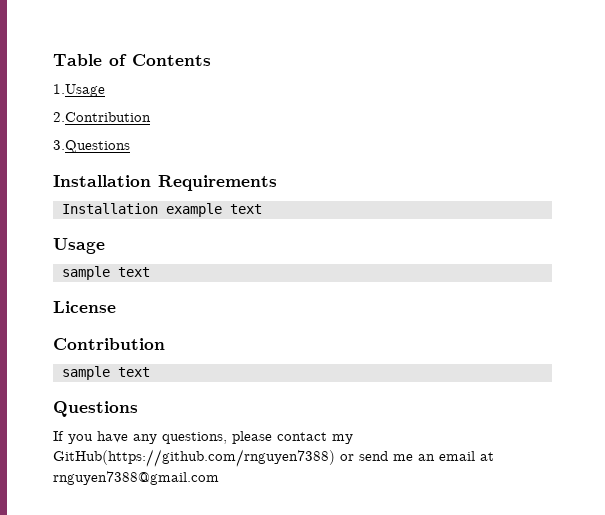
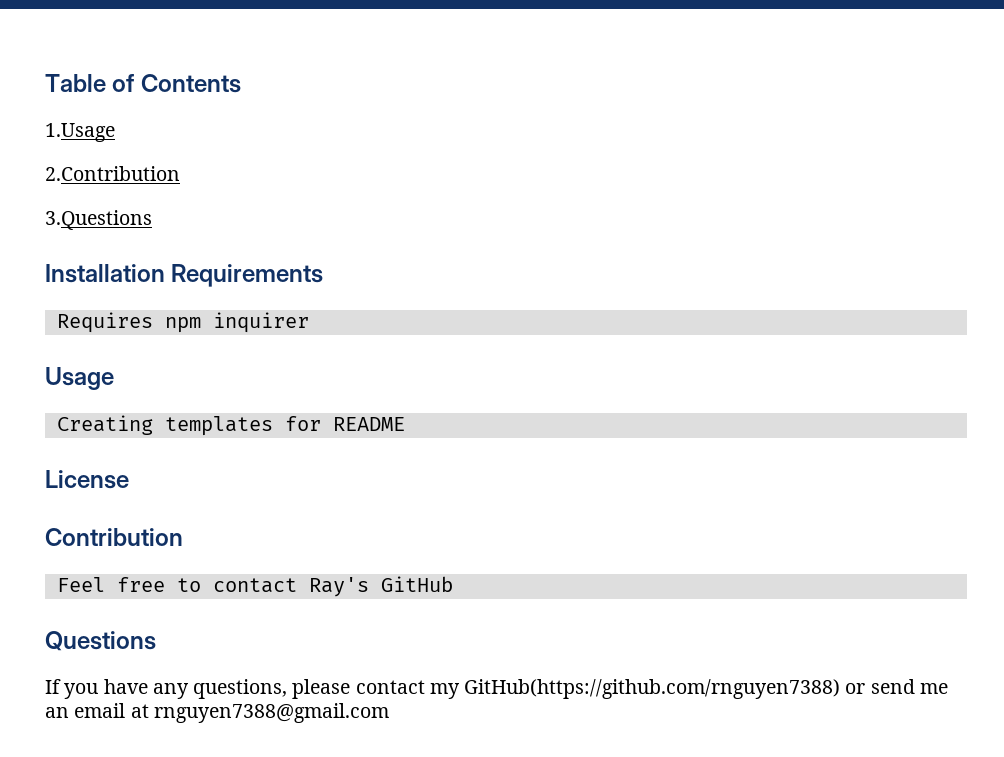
[62,203,262,217] [53,238,105,254] [62,266,150,280] [53,301,116,313] [53,338,165,350] [62,366,150,380] Installation example text // Usage // sample text // License // Contribution // sample text -> [56,312,309,333] [45,367,114,390] [56,415,405,436] [45,470,129,489] [45,528,183,546] [56,576,453,597] Requires npm inquirer // Usage // Creating templates for README // License // Contribution // Feel free to contact Ray's GitHub

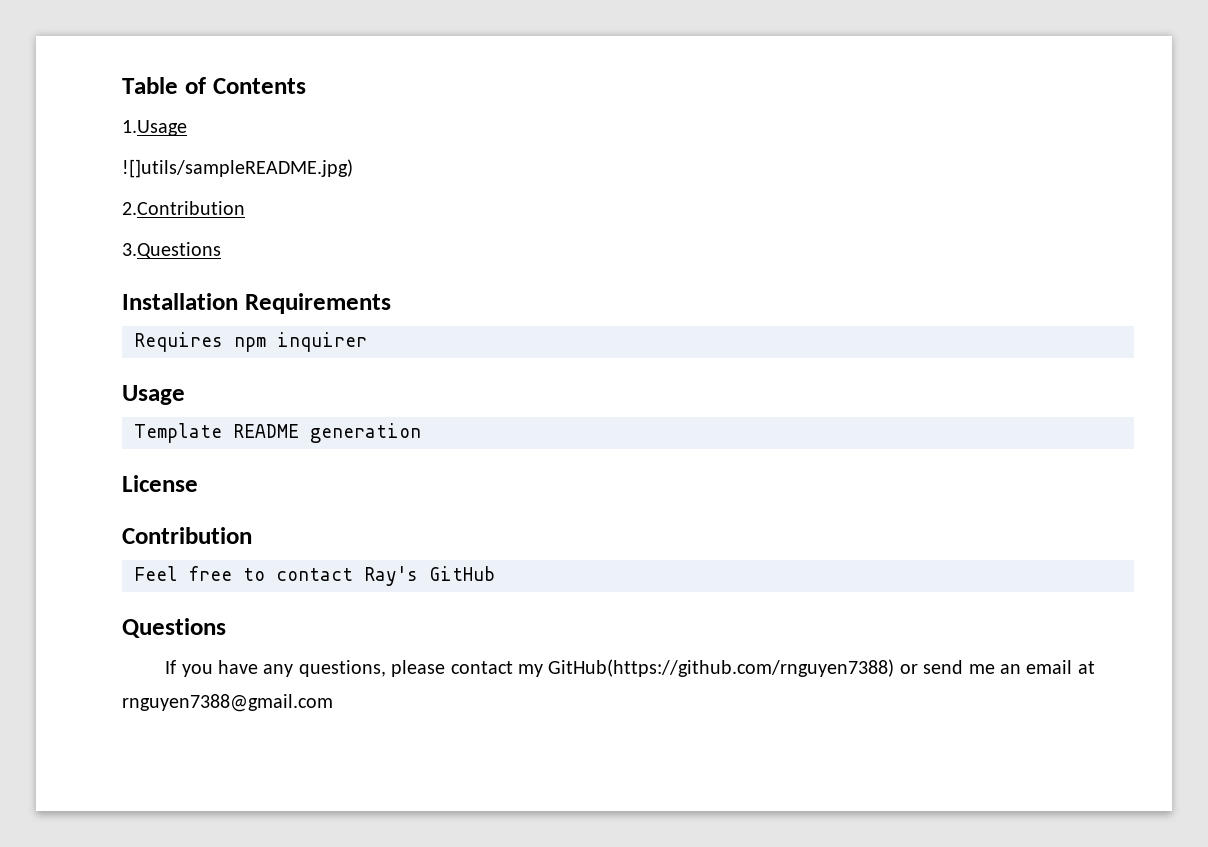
(115, 132) none -> [122,159,353,178] // ![]utils/sampleREADME.jpg)
[56,415,321,436] Creating templates for -> [134,423,222,443] Template
(405, 424) none -> [310,423,421,443] generation

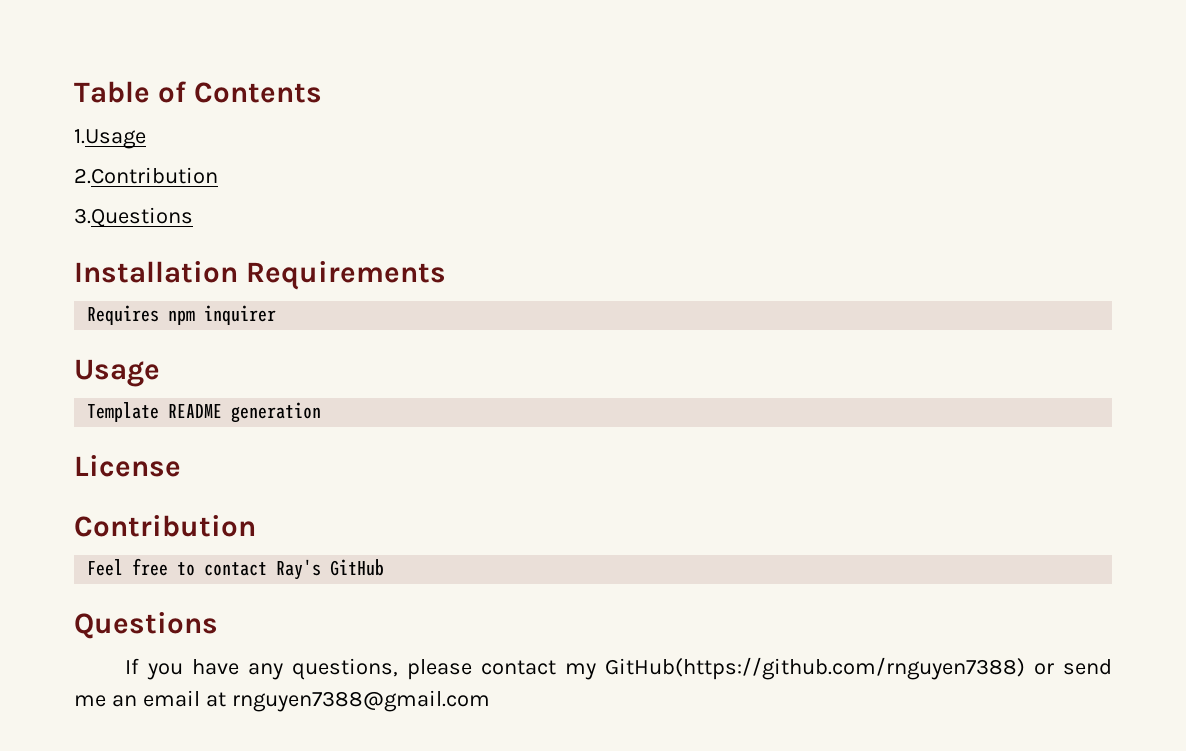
[122,159,353,178] // ![]utils/sampleREADME.jpg) -> (146, 139) none

